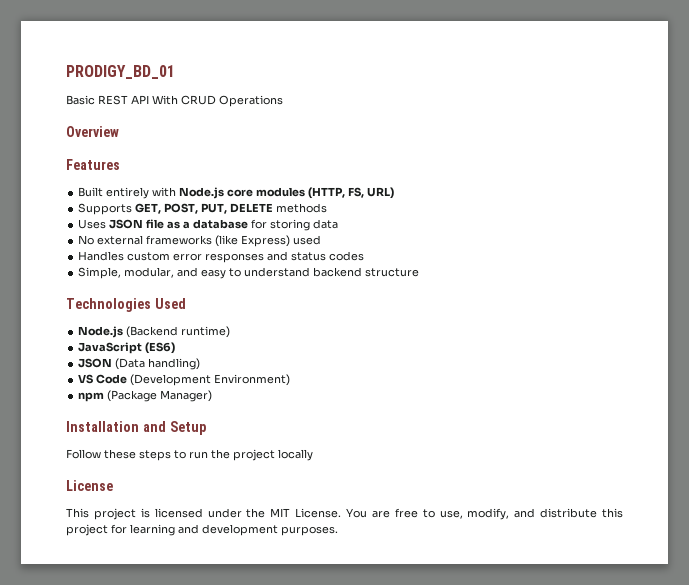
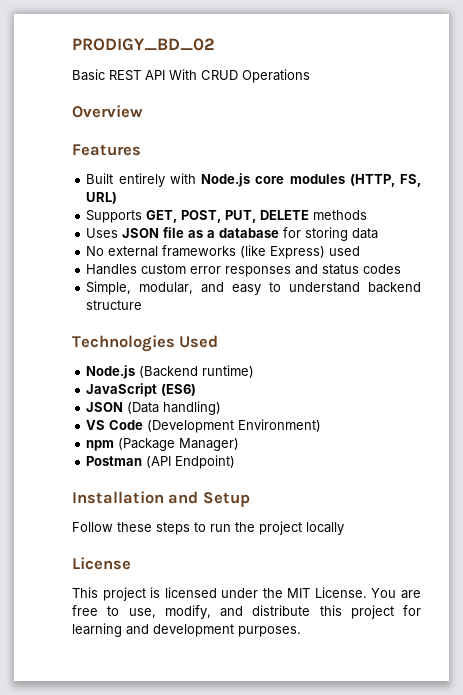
[66,65,175,79] PRODIGY_BD_01 -> [72,38,215,51] PRODIGY_BD_02
(213, 396) none -> [86,455,236,469] // Postman (API Endpoint)

